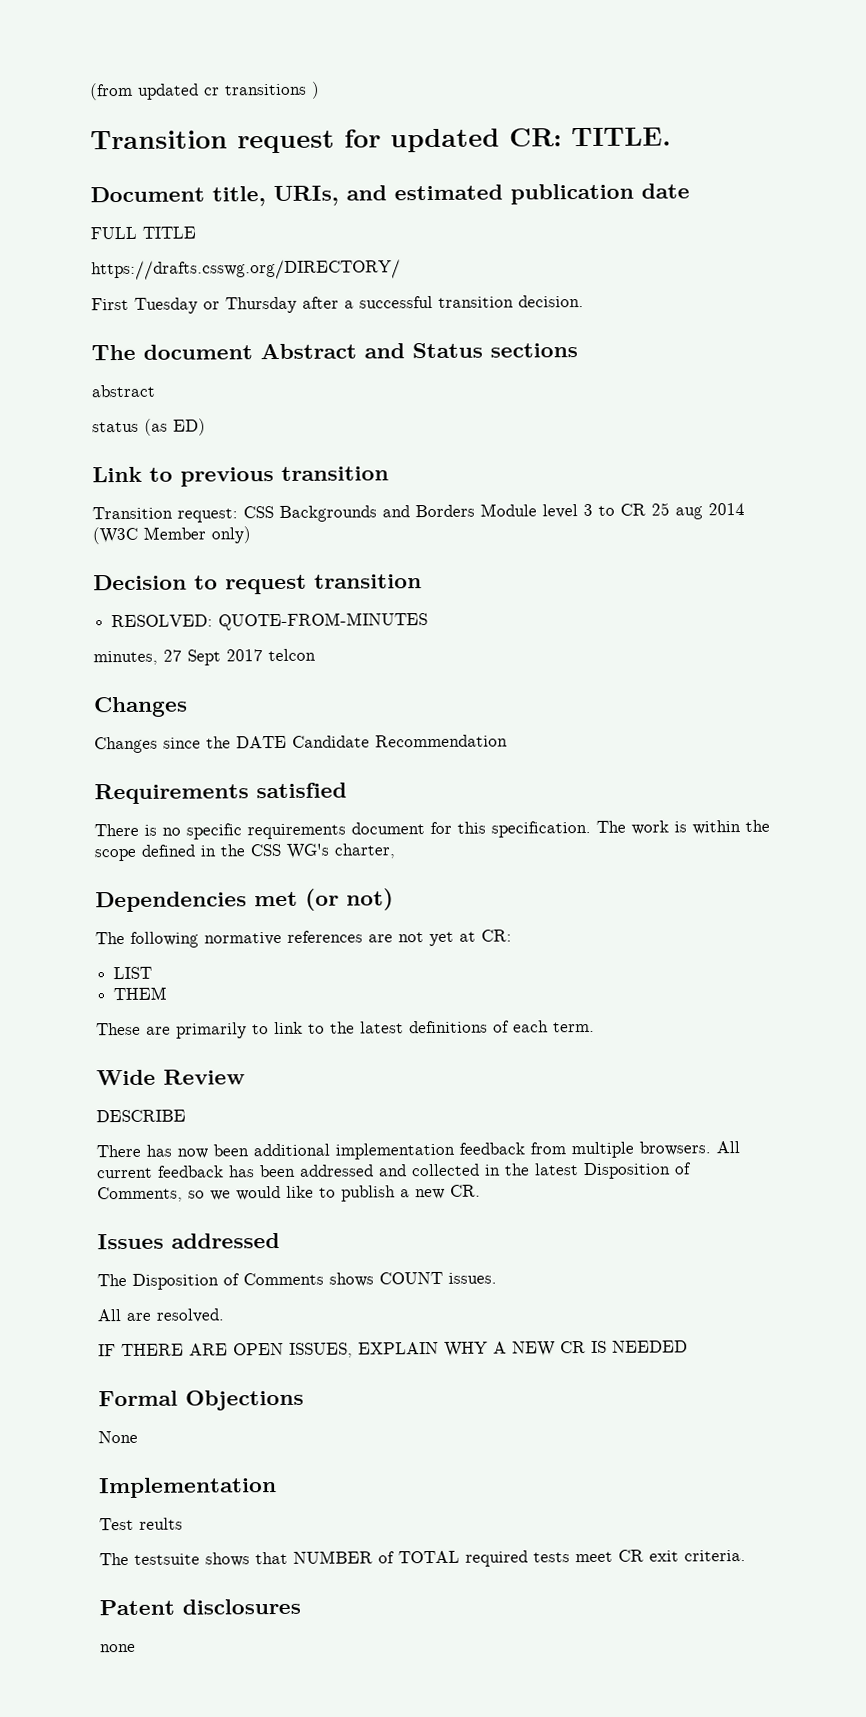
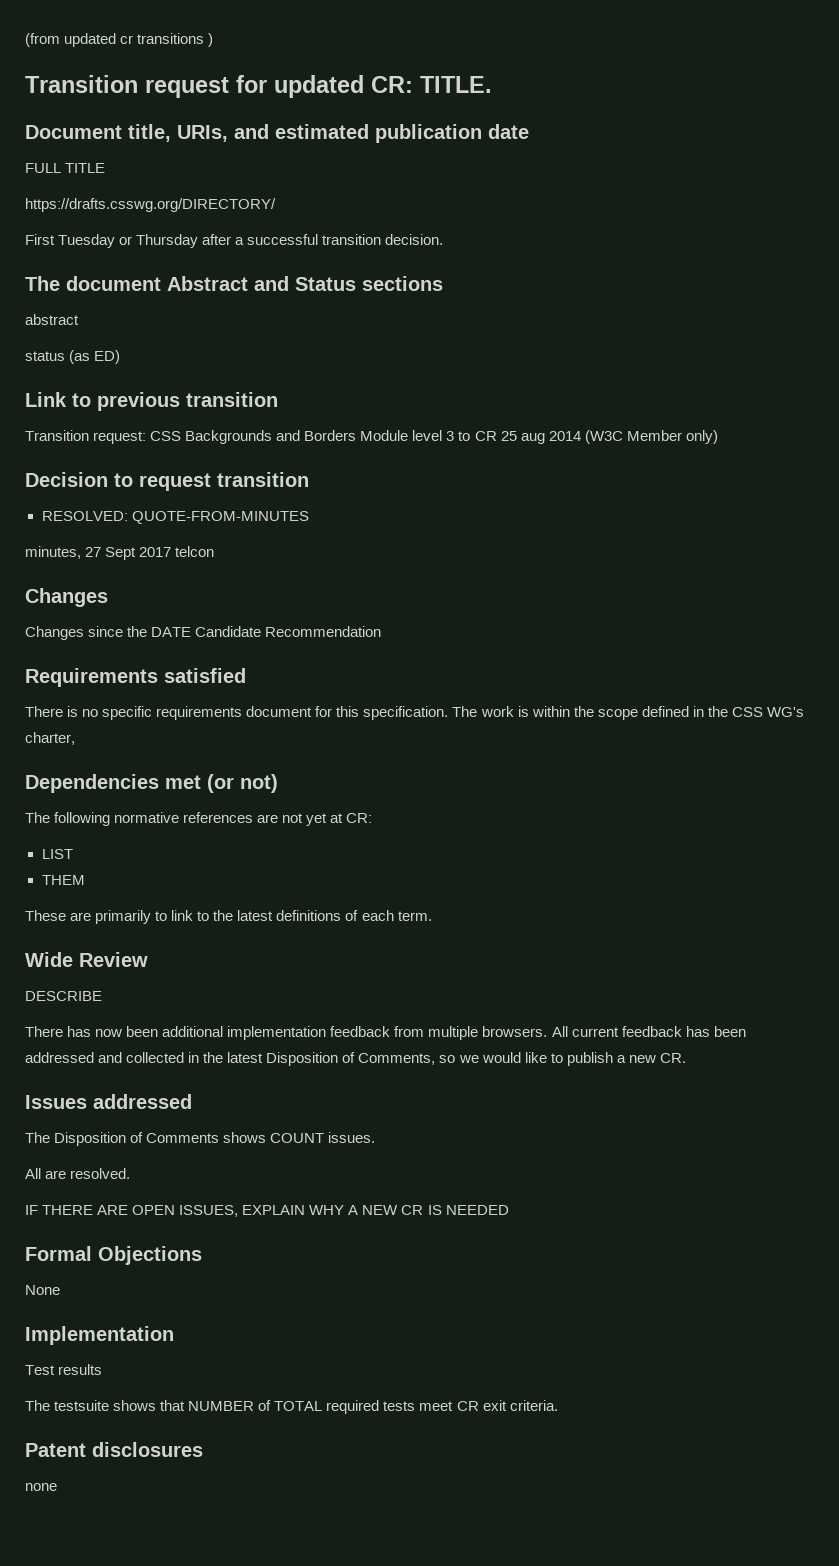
[139,1517,183,1530] reults -> [58,1364,103,1375] results

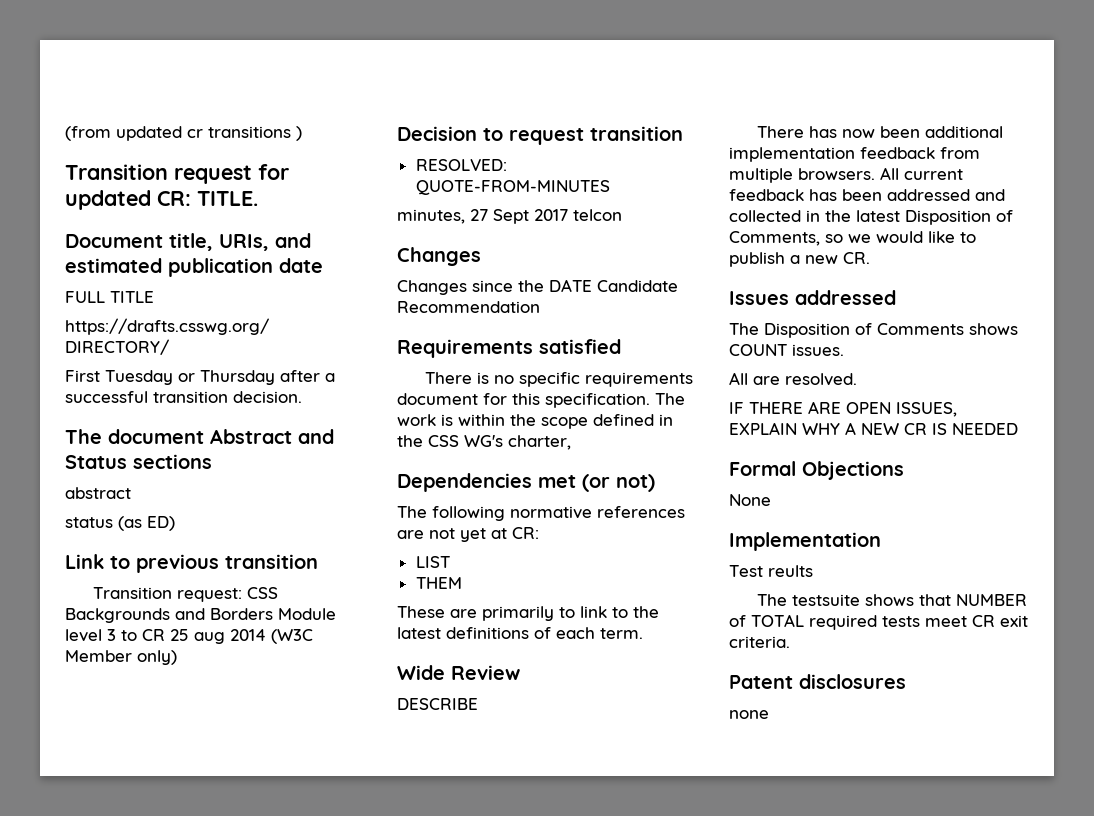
[58,1364,103,1375] results -> [768,565,813,577] reults

